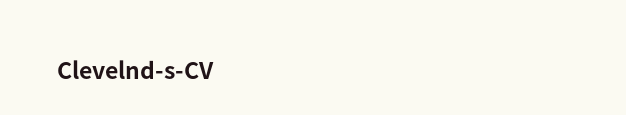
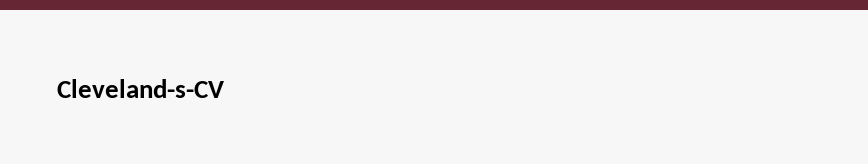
[57,60,214,79] Clevelnd-s-CV -> [57,79,224,98] Cleveland-s-CV

